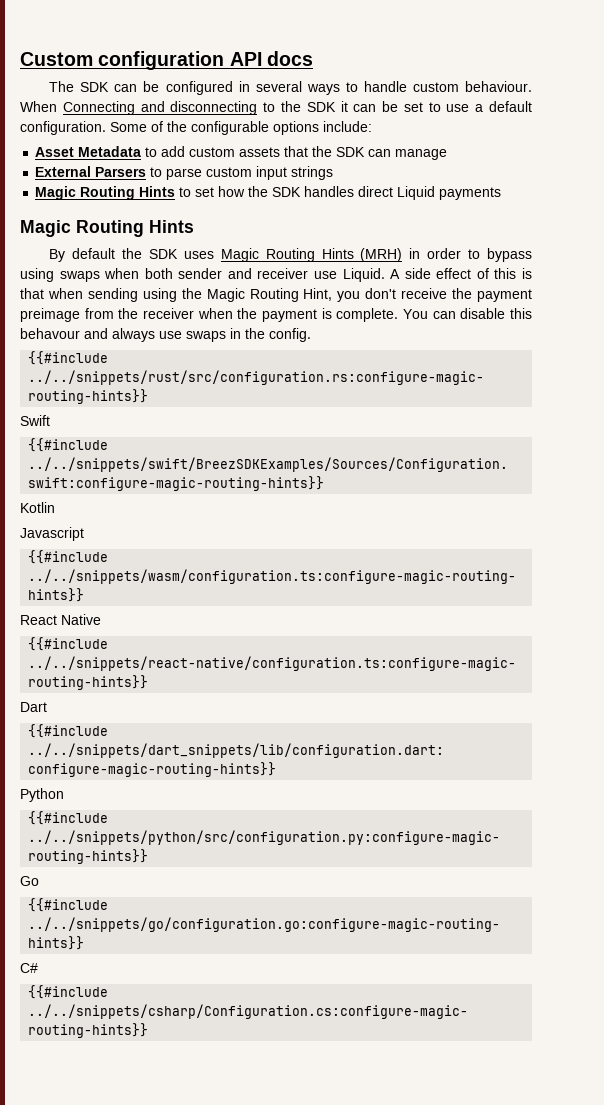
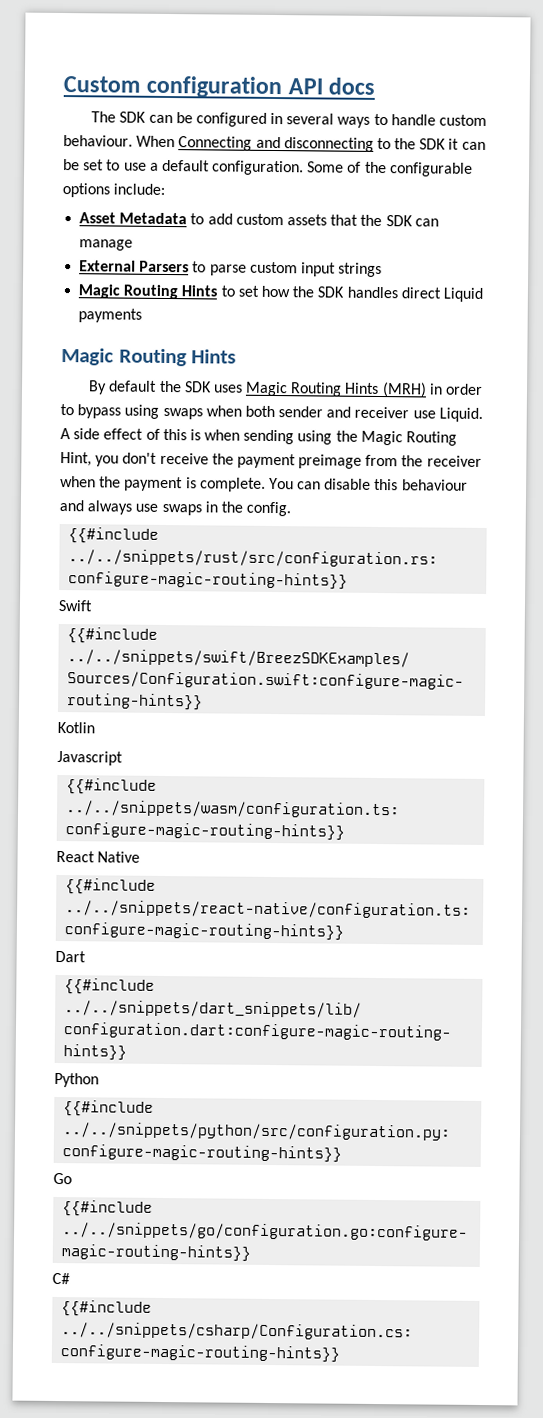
[20,288,44,299] that -> (201, 435) none
[20,328,80,339] behavour -> [401,479,468,491] behaviour

